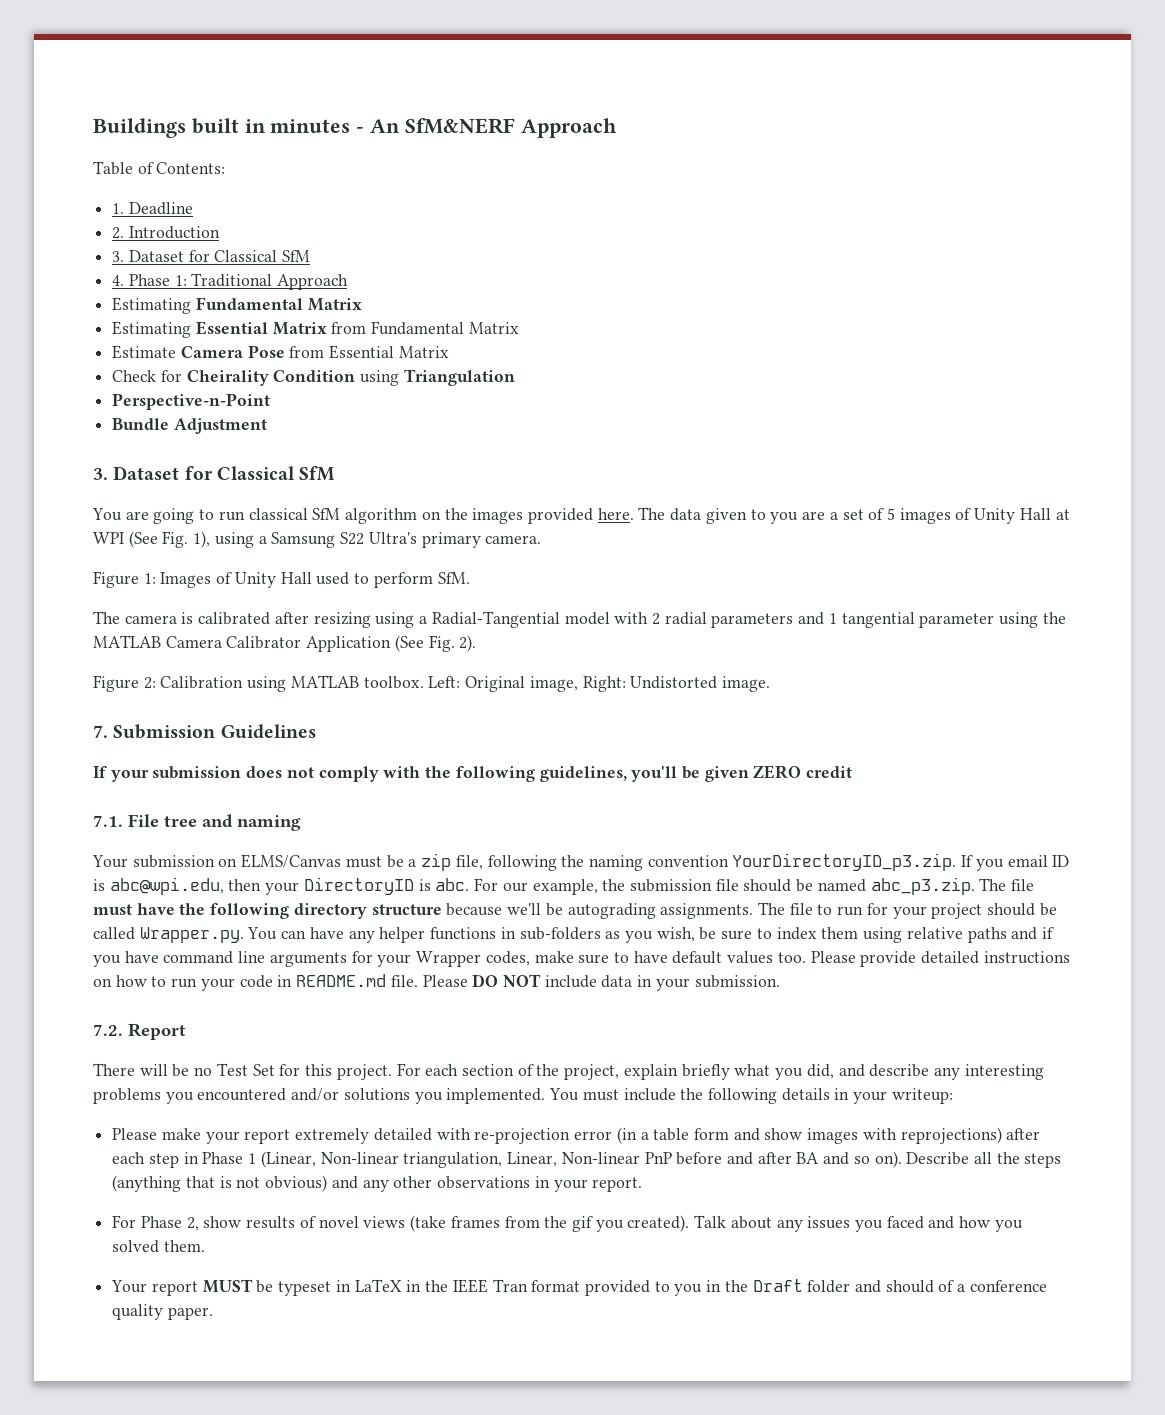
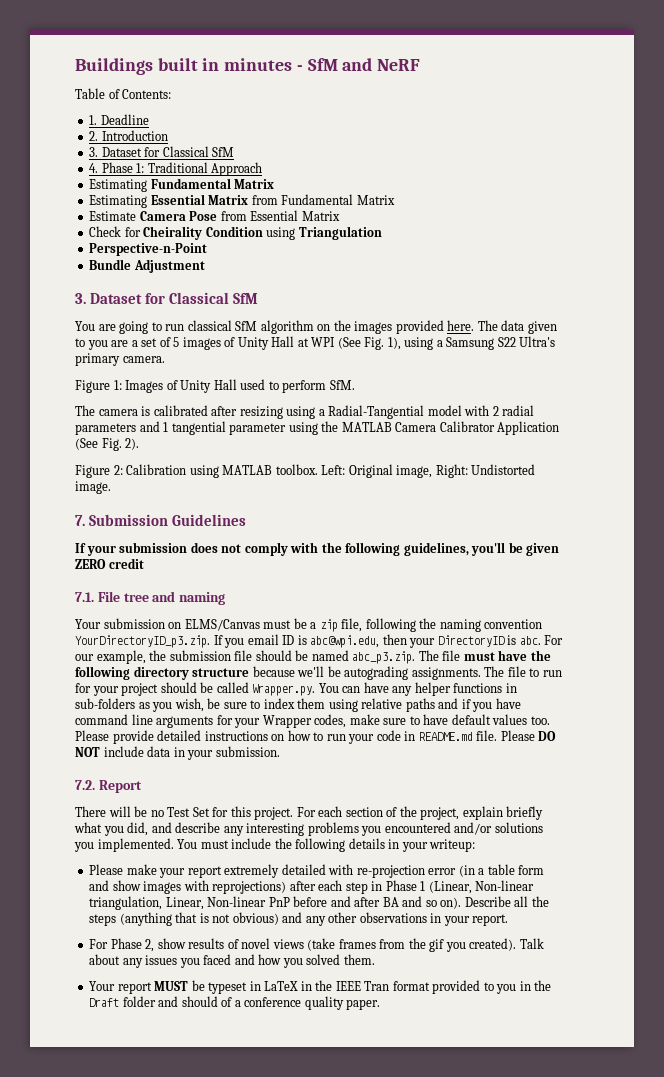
[370,118,617,138] An SfM&NERF Approach -> [307,58,421,71] SfM and NeRF

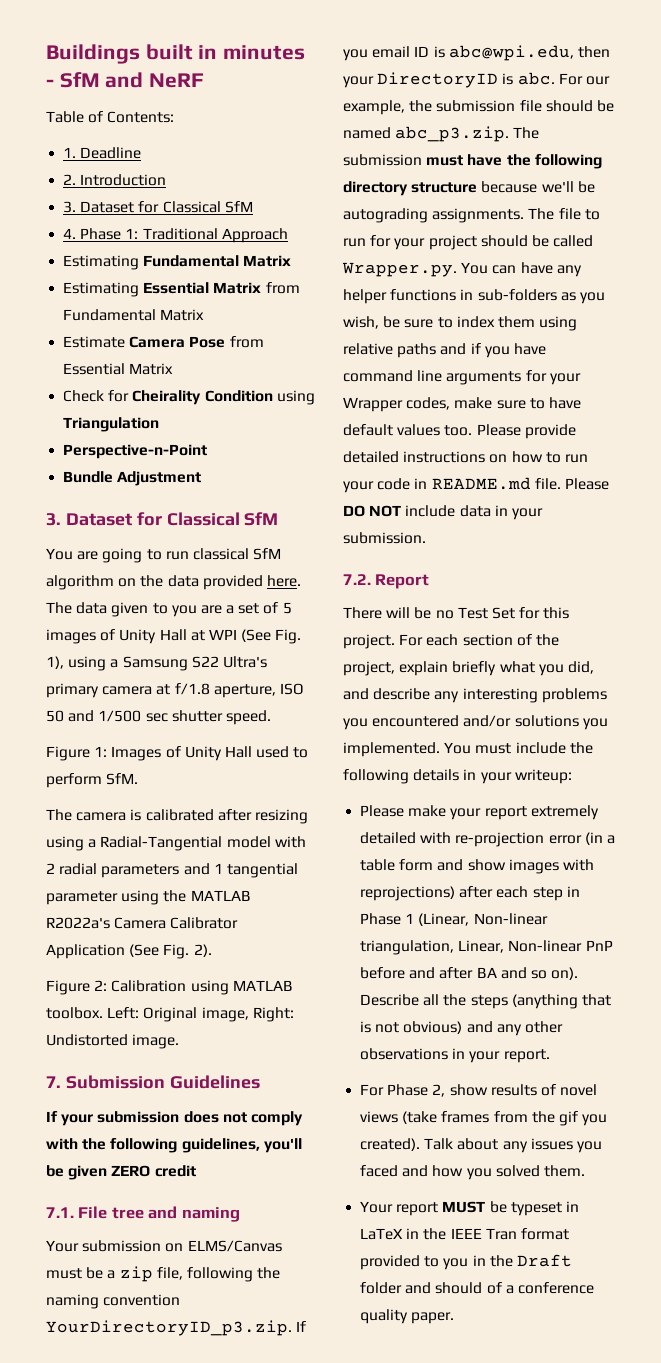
[354,321,393,334] images -> [167,575,199,587] data
[122,356,165,363] camera. -> [102,683,304,698] [46,710,271,725] camera at f/1.8 aperture, ISO 50 and 1/500 sec shutter speed.
(392, 427) none -> [46,917,110,929] R2022a's
[442,650,461,661] file -> [343,154,422,166] submission

